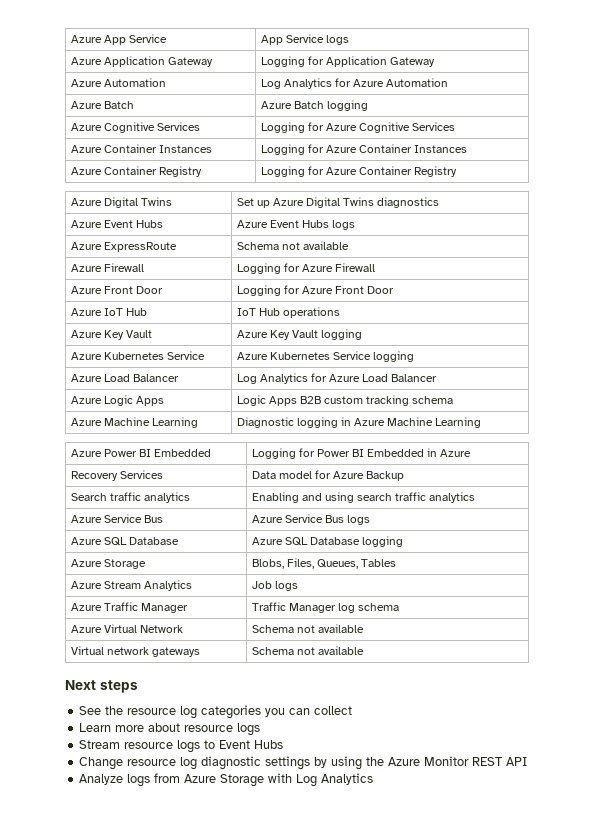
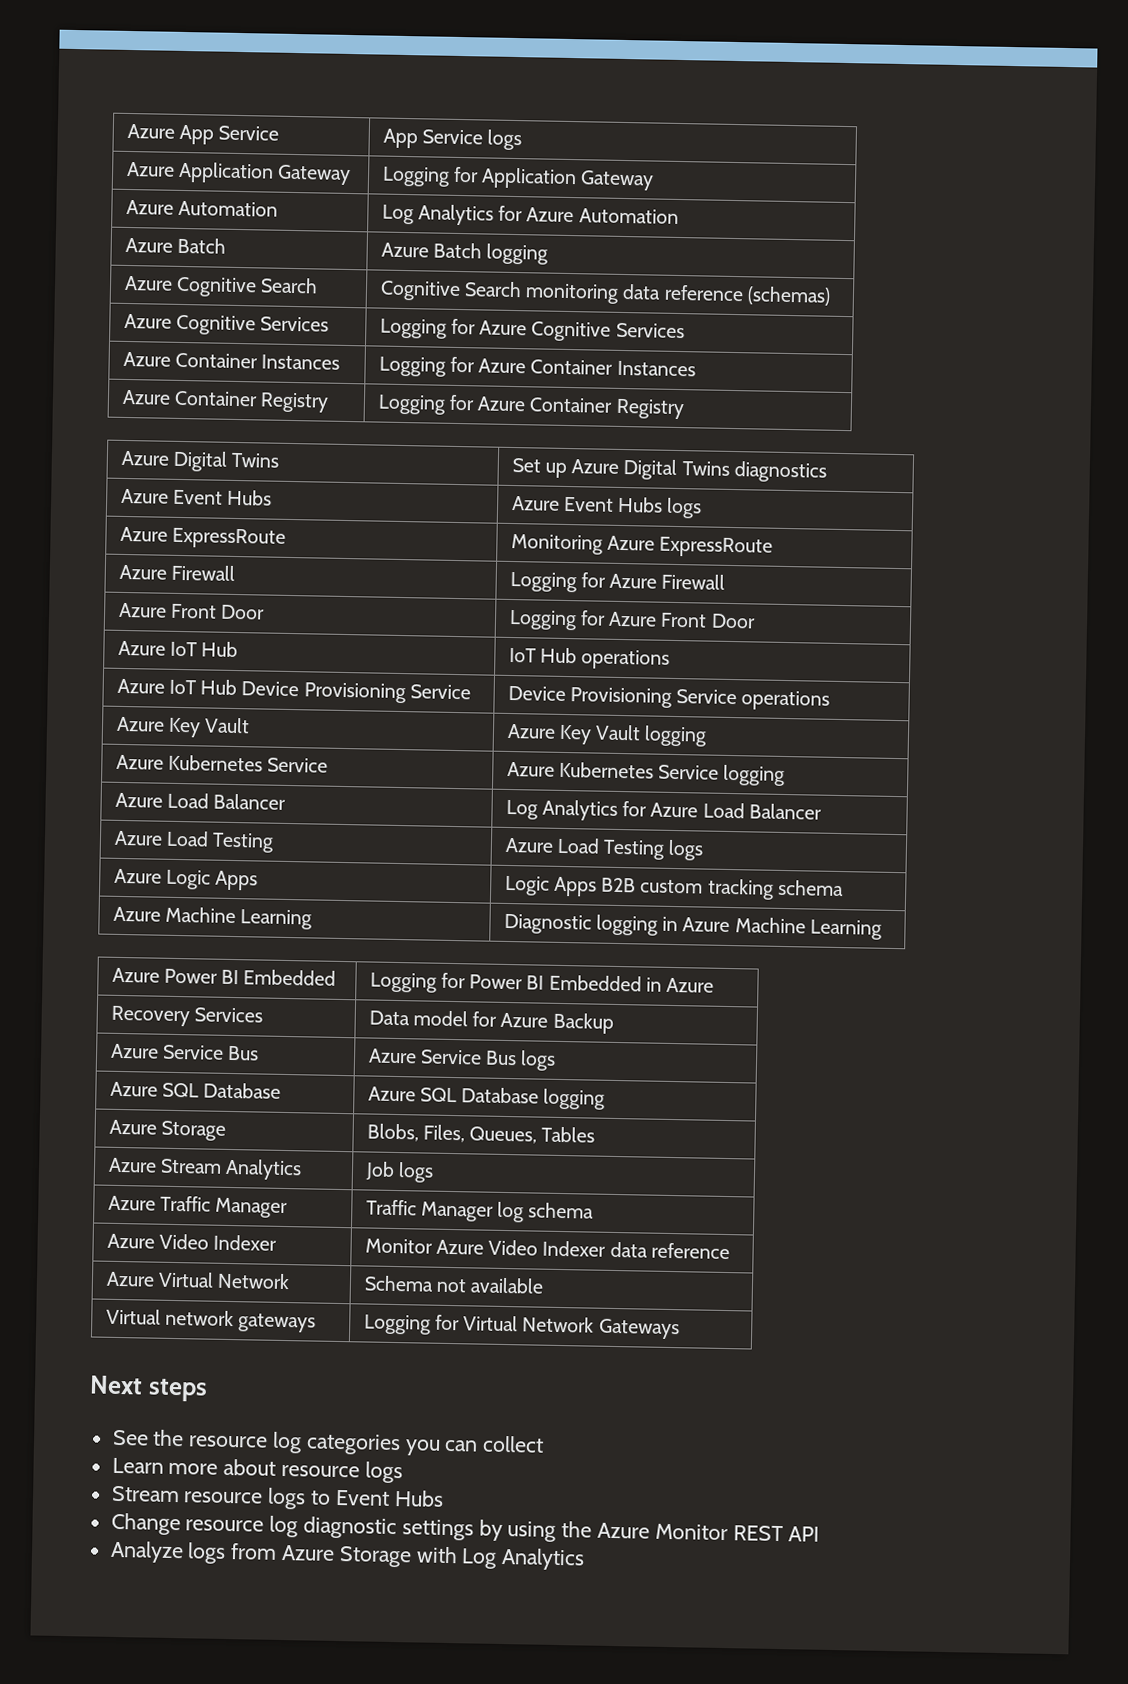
(368, 105) none -> [123,275,319,298] [379,280,831,306] // Azure Cognitive Search | Cognitive Search monitoring data reference (schemas)
[236,241,349,250] Schema not available -> [510,533,774,558] Monitoring Azure ExpressRoute
(340, 312) none -> [116,678,471,704] [507,685,831,711] // Azure IoT Hub Device Provisioning Service | Device Provisioning Service operations
(438, 378) none -> [113,830,275,853] [504,837,705,861] // Azure Load Testing | Azure Load Testing logs
[70,492,190,503] [251,492,476,503] // Search traffic analytics | Enabling and using search traffic analytics -> (614, 1023) none
(399, 607) none -> [106,1233,278,1251] [364,1238,730,1260] // Azure Video Indexer | Monitor Azure Video Indexer data reference
[251,646,364,655] Schema not available -> [363,1314,680,1340] Logging for Virtual Network Gateways

